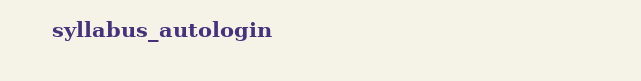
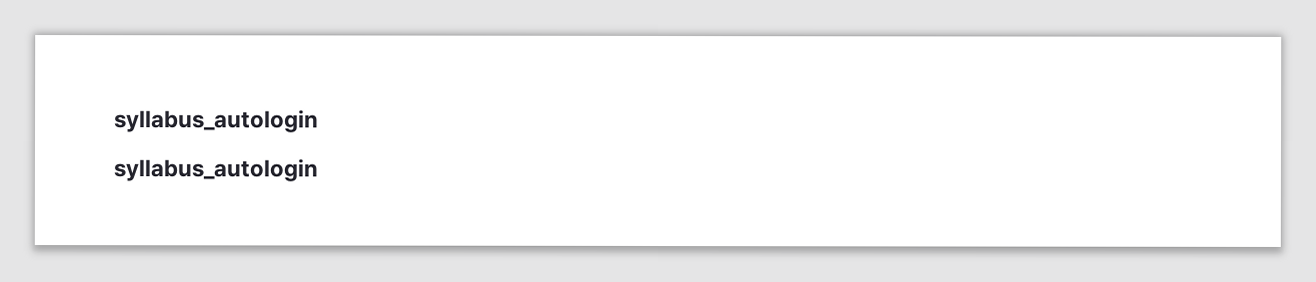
[52,21,272,42] syllabus_autologin -> [114,109,319,133] [113,158,318,182] syllabus_autologin // syllabus_autologin

